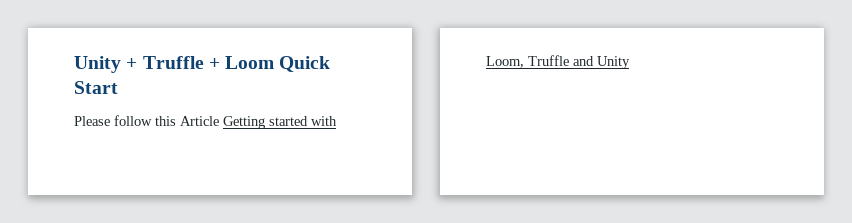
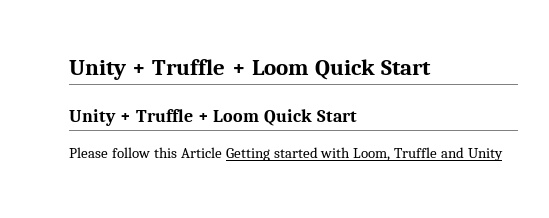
[74,56,331,73] [74,81,118,94] Unity + Truffle + Loom Quick Start -> [69,59,432,80] [69,109,358,126] Unity + Truffle + Loom Quick Start // Unity + Truffle + Loom Quick Start

